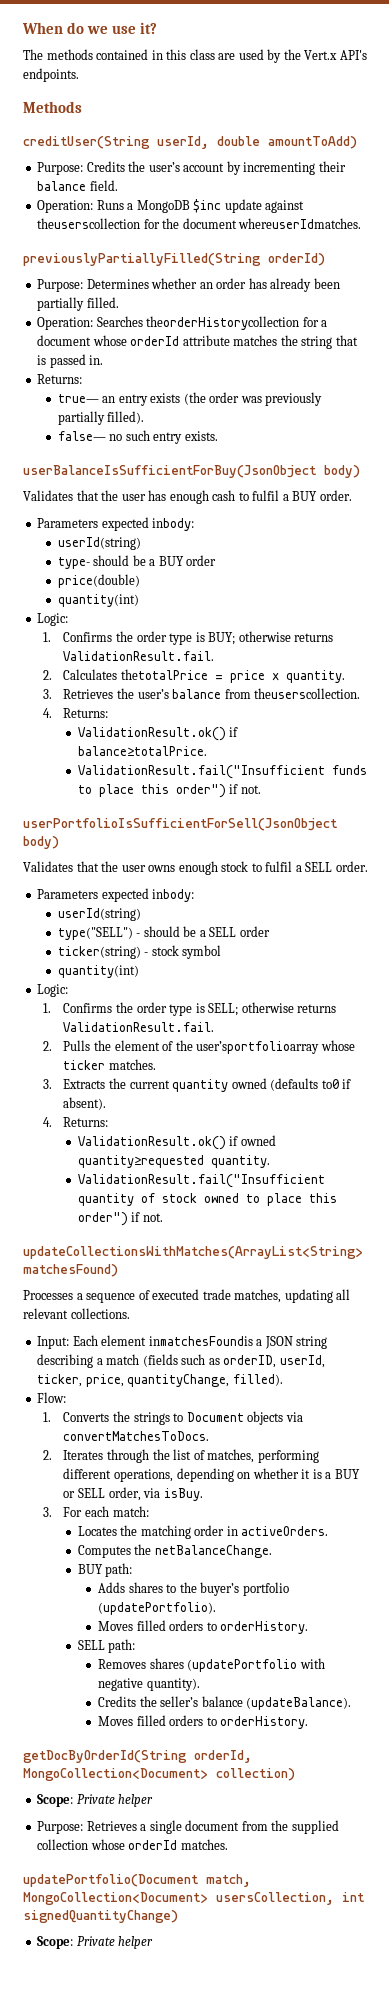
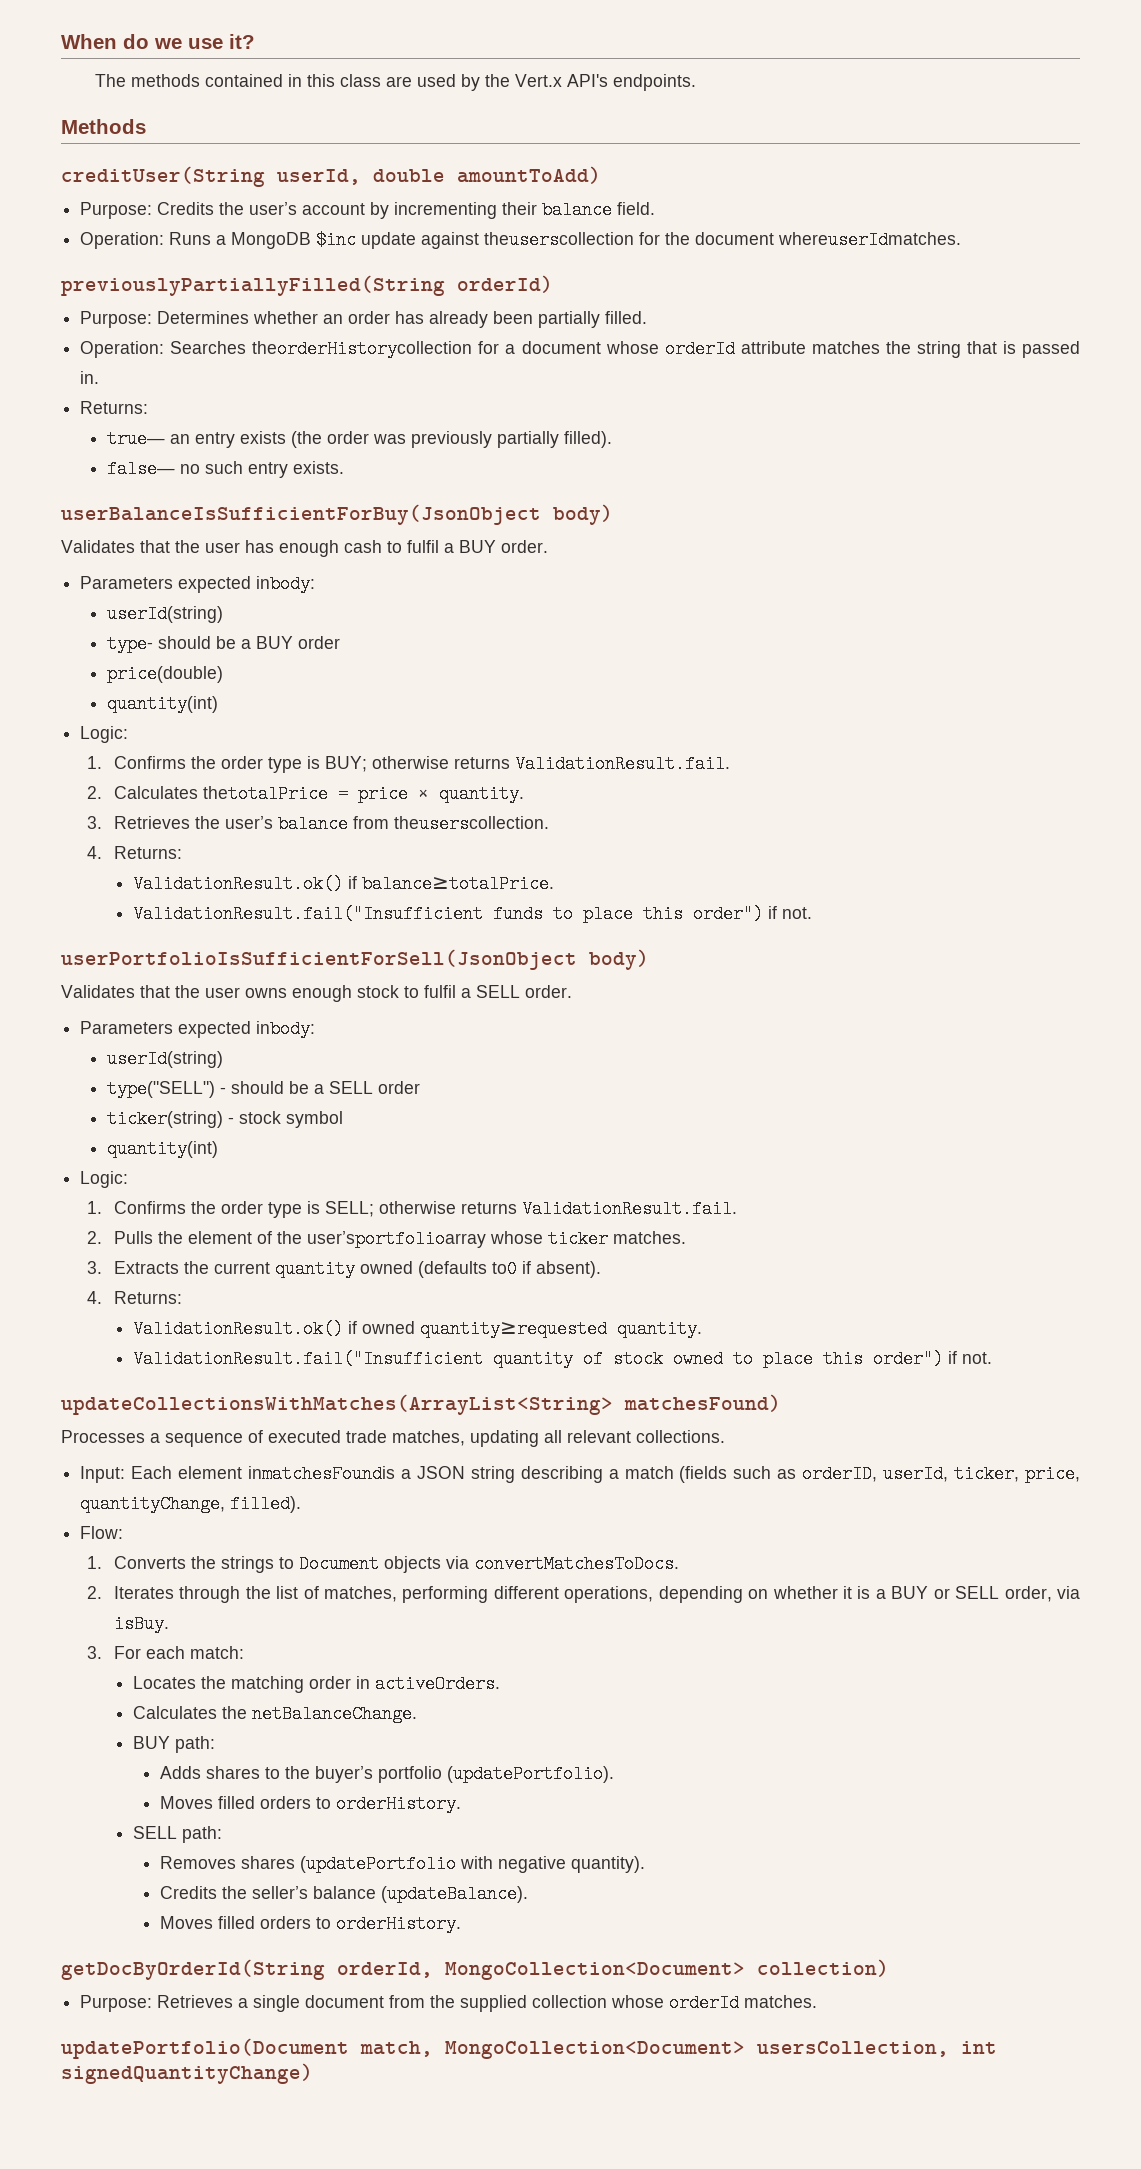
[77,1545,131,1558] Computes -> [133,1706,218,1719] Calculates
[37,1794,154,1807] // Scope: Private helper -> (889, 1968) none
[37,1936,154,1949] // Scope: Private helper -> (313, 2073) none

